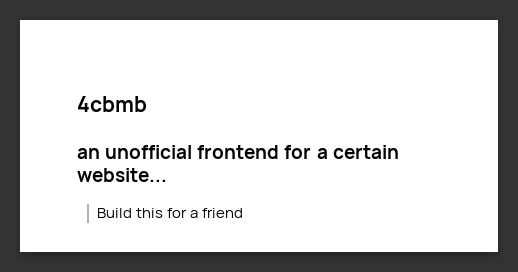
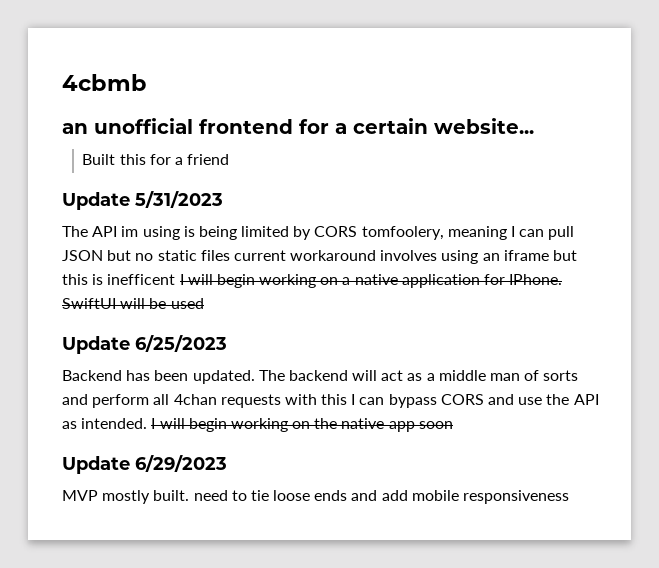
[97,208,133,218] Build -> [82,154,116,165] Built
(244, 213) none -> [62,191,223,210] [62,226,575,240] [62,250,578,264] [62,274,563,288] [62,298,204,309] [62,335,227,354] [62,370,579,384] [62,394,599,408] [62,418,453,432] [62,455,227,474] [62,490,570,504] // Update 5/31/2023 // The API im using is being limited by CORS tomfoolery, meaning I can pull JSON but no static files current workaround involves using an iframe but this is inefficent I will begin working on a native application for IPhone. SwiftUI will be used // Update 6/25/2023 // Backend has been updated. The backend will act as a middle man of sorts and perform all 4chan requests with this I can bypass CORS and use the API as intended. I will begin working on the native app soon // Update 6/29/2023 // MVP mostly built. need to tie loose ends and add mobile responsiveness

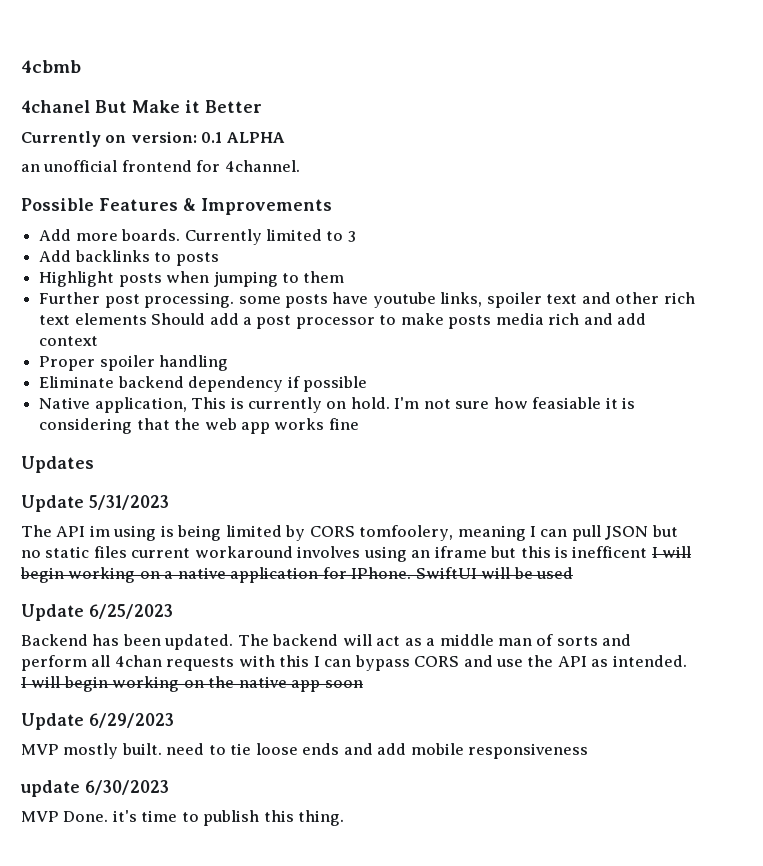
[62,118,534,134] [82,154,230,165] an unofficial frontend for a certain website... // Built this for a friend -> [21,100,262,113] [21,131,285,147] [21,160,300,172] [21,198,332,215] [39,229,356,245] [39,250,219,266] [39,271,345,287] [39,292,695,308] [39,313,647,329] [39,336,99,346] [39,355,229,371] [39,376,367,392] [39,397,636,413] [39,418,359,434] [21,456,94,473] 4chanel But Make it Better // Currently on version: 0.1 ALPHA // an unofficial frontend for 4channel. // Possible Features & Improvements // Add more boards. Currently limited to 3 // Add backlinks to posts // Highlight posts when jumping to them // Further post processing. some posts have youtube links, spoiler text and other rich text elements Should add a post processor to make posts media rich and add context // Proper spoiler handling // Eliminate backend dependency if possible // Native application, This is currently on hold. I'm not sure how feasiable it is considering that the web app works fine // Updates
(570, 497) none -> [20,780,169,797] [21,810,345,826] // update 6/30/2023 // MVP Done. it's time to publish this thing.

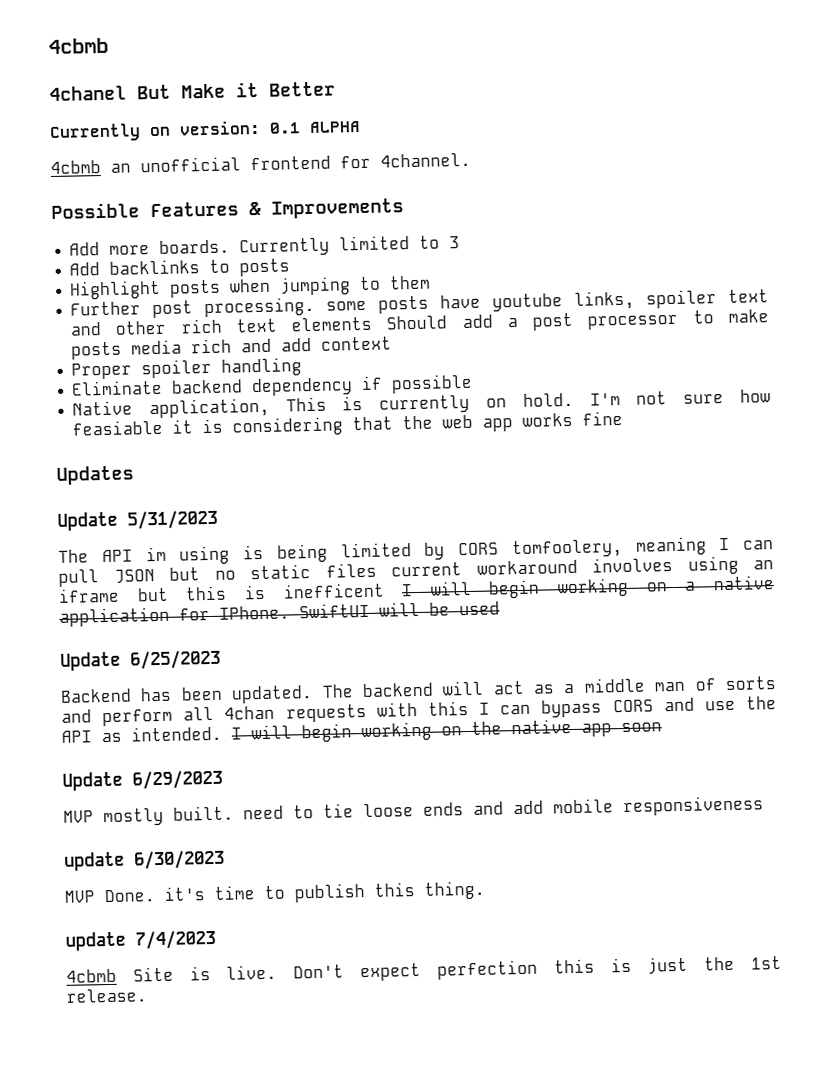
(285, 137) none -> [50,160,101,174] 4cbmb
(345, 818) none -> [65,929,216,951] [66,955,783,983] [66,988,147,1003] // update 7/4/2023 // 4cbmb Site is live. Don't expect perfection this is just the 1st release.

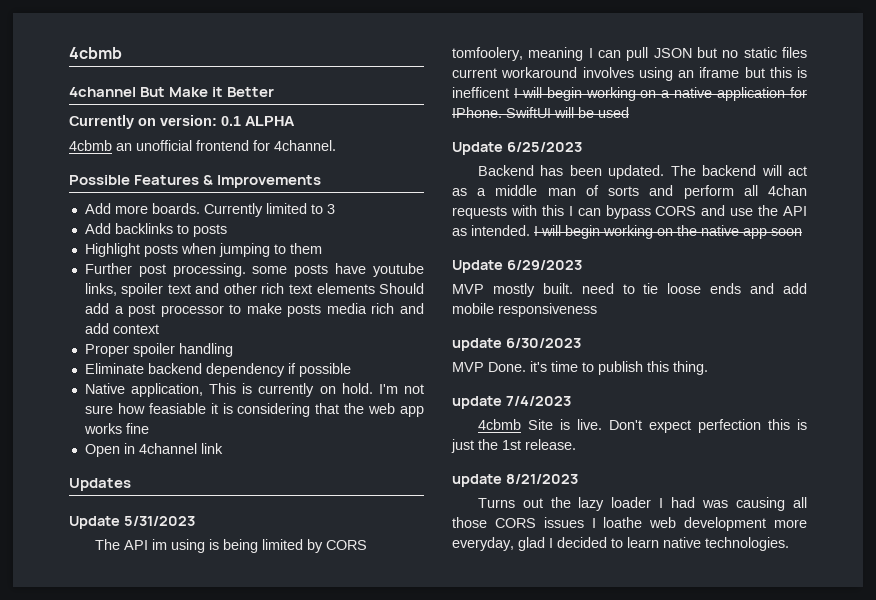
[49,85,127,102] 4chanel -> [69,87,136,97] 4channel
(624, 418) none -> [84,443,223,457] // Open in 4channel link
(147, 995) none -> [452,474,578,487] [477,497,807,511] [452,517,807,531] [452,537,789,551] // update 8/21/2023 // Turns out the lazy loader I had was causing all those CORS issues I loathe web development more everyday, glad I decided to learn native technologies.

